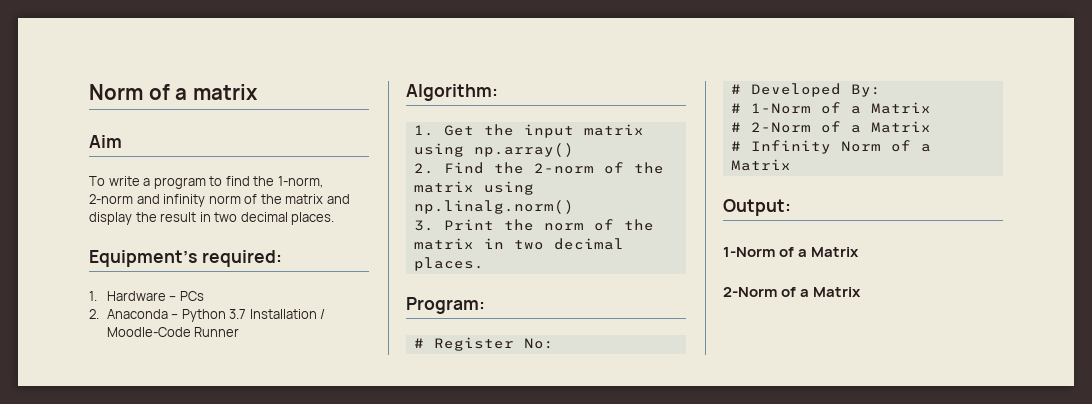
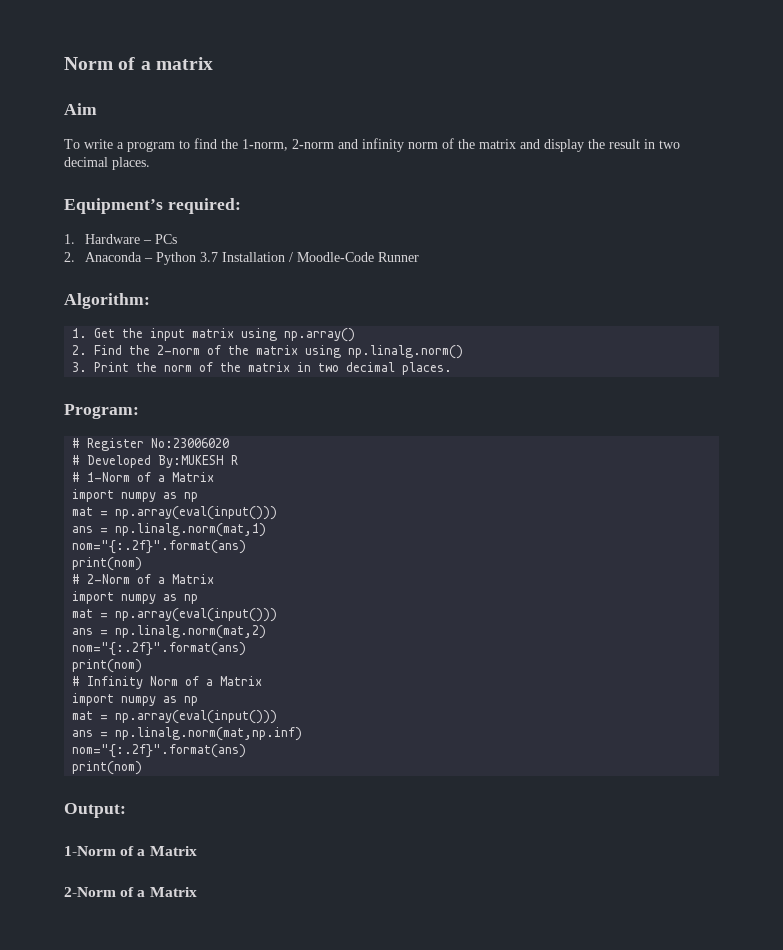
[523,338,554,349] No: -> [151,438,230,448] No:23006020
[850,84,881,97] By: -> [158,455,239,468] By:MUKESH R
(931, 108) none -> [72,489,199,502] [72,506,278,520] [72,523,267,537] [72,540,247,554] [72,557,143,571] // import numpy as np // mat = np.array(eval(input())) // ans = np.linalg.norm(mat,1) // nom="{:.2f}".format(ans) // print(nom)
(931, 127) none -> [72,591,199,604] [72,608,278,622] [72,625,267,639] [72,642,247,656] [72,659,143,673] // import numpy as np // mat = np.array(eval(input())) // ans = np.linalg.norm(mat,2) // nom="{:.2f}".format(ans) // print(nom)
(791, 165) none -> [72,693,199,706] [72,710,278,724] [72,727,303,741] [72,744,247,758] [72,761,143,775] // import numpy as np // mat = np.array(eval(input())) // ans = np.linalg.norm(mat,np.inf) // nom="{:.2f}".format(ans) // print(nom)

